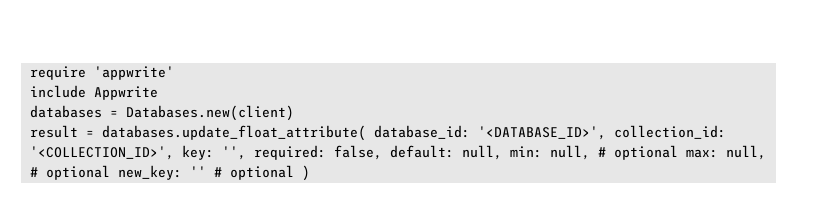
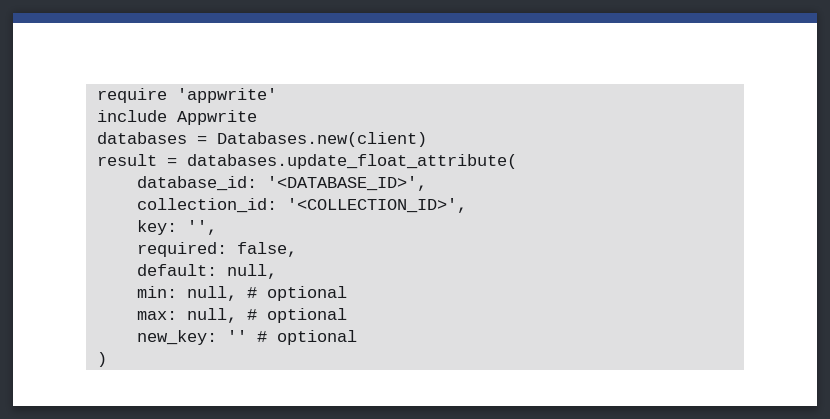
(366, 133) none -> (517, 161) //
(606, 133) none -> (427, 183) //
(174, 153) none -> (467, 205) //
(246, 153) none -> (217, 227) //
(382, 152) none -> (297, 249) //
(502, 152) none -> (277, 271) //
(678, 152) none -> (347, 293) //
(110, 172) none -> (347, 315) //
(294, 172) none -> (357, 337) //

